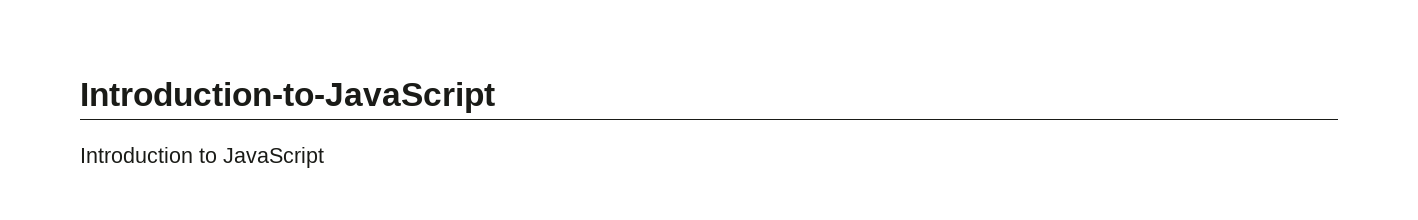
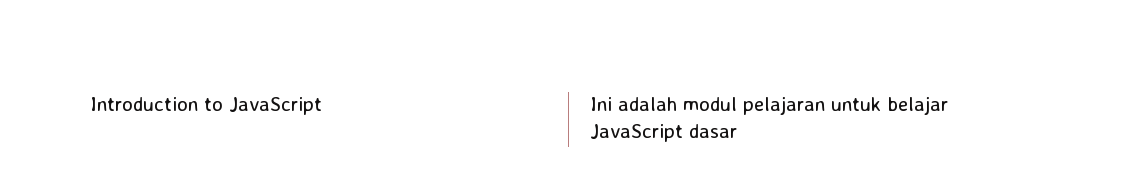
[80,82,495,113] Introduction-to-JavaScript // -> (90, 104) none
(324, 157) none -> [590,96,948,115] [590,124,737,142] // Ini adalah modul pelajaran untuk belajar JavaScript dasar

